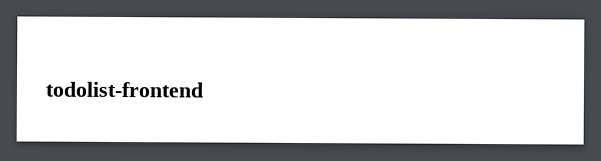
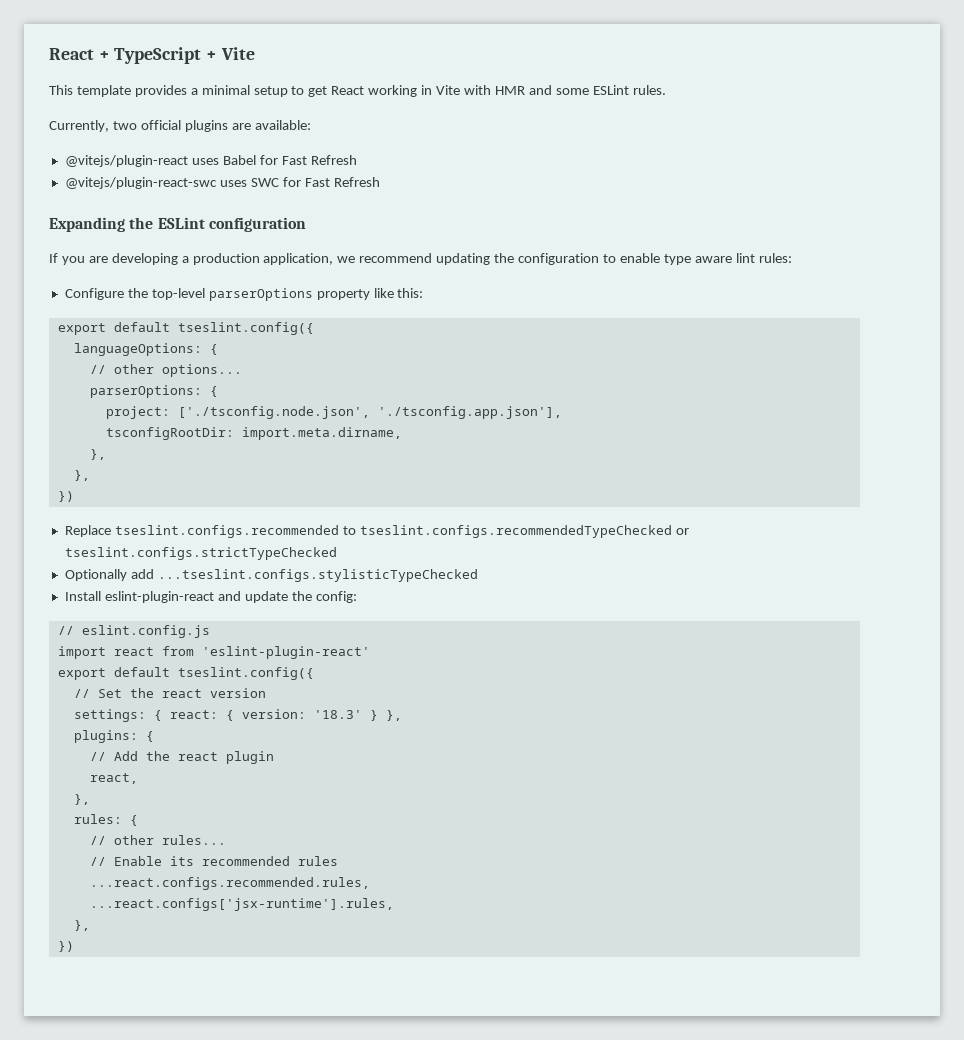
[45,81,203,98] todolist-frontend -> [49,47,255,64] [49,85,666,97] [49,120,311,132] [64,155,357,167] [64,177,380,189] [49,217,306,232] [49,253,792,265] [64,288,424,301] [57,322,314,335] [73,343,218,356] [89,364,242,377] [89,385,218,398] [105,406,562,419] [105,427,402,440] [89,449,106,460] [73,470,90,481] [57,491,74,502] [64,525,689,538] [64,547,337,560] [64,569,478,582] [64,591,357,603] [57,625,210,638] [57,646,370,659] [57,667,314,680] [73,688,266,698] [73,709,402,722] [73,730,154,743] [89,751,274,764] [89,773,138,784] [73,794,90,805] [73,814,138,826] [89,835,226,845] [89,856,338,866] [89,877,370,890] [89,898,394,911] [73,920,90,931] [57,941,74,952] React + TypeScript + Vite // This template provides a minimal setup to get React working in Vite with HMR and some ESLint rules. // Currently, two official plugins are available: // @vitejs/plugin-react uses Babel for Fast Refresh // @vitejs/plugin-react-swc uses SWC for Fast Refresh // Expanding the ESLint configuration // If you are developing a production application, we recommend updating the configuration to enable type aware lint rules: // Configure the top-level parserOptions property like this: // export default tseslint.config({ // languageOptions: { // // other options... // parserOptions: { // project: ['./tsconfig.node.json', './tsconfig.app.json'], // tsconfigRootDir: import.meta.dirname, // }, // }, // }) // Replace tseslint.configs.recommended to tseslint.configs.recommendedTypeChecked or tseslint.configs.strictTypeChecked // Optionally add ...tseslint.configs.stylisticTypeChecked // Install eslint-plugin-react and update the config: // // eslint.config.js // import react from 'eslint-plugin-react' // export default tseslint.config({ // // Set the react version // settings: { react: { version: '18.3' } }, // plugins: { // // Add the react plugin // react, // }, // rules: { // // other rules... // // Enable its recommended rules // ...react.configs.recommended.rules, // ...react.configs['jsx-runtime'].rules, // }, // })

